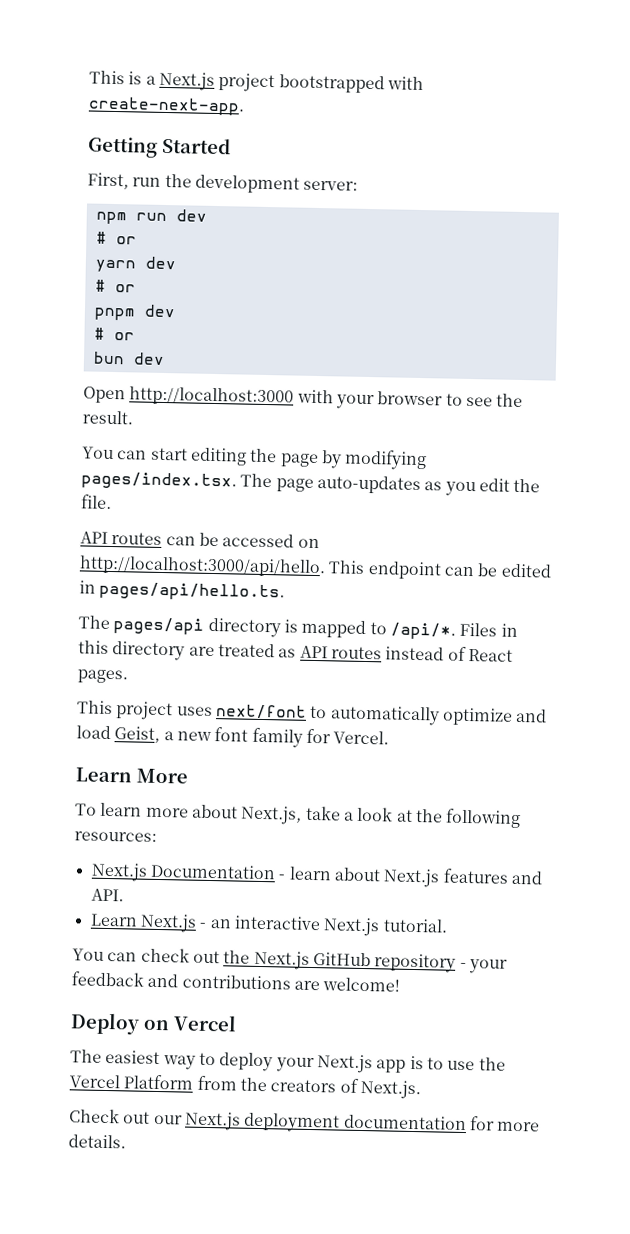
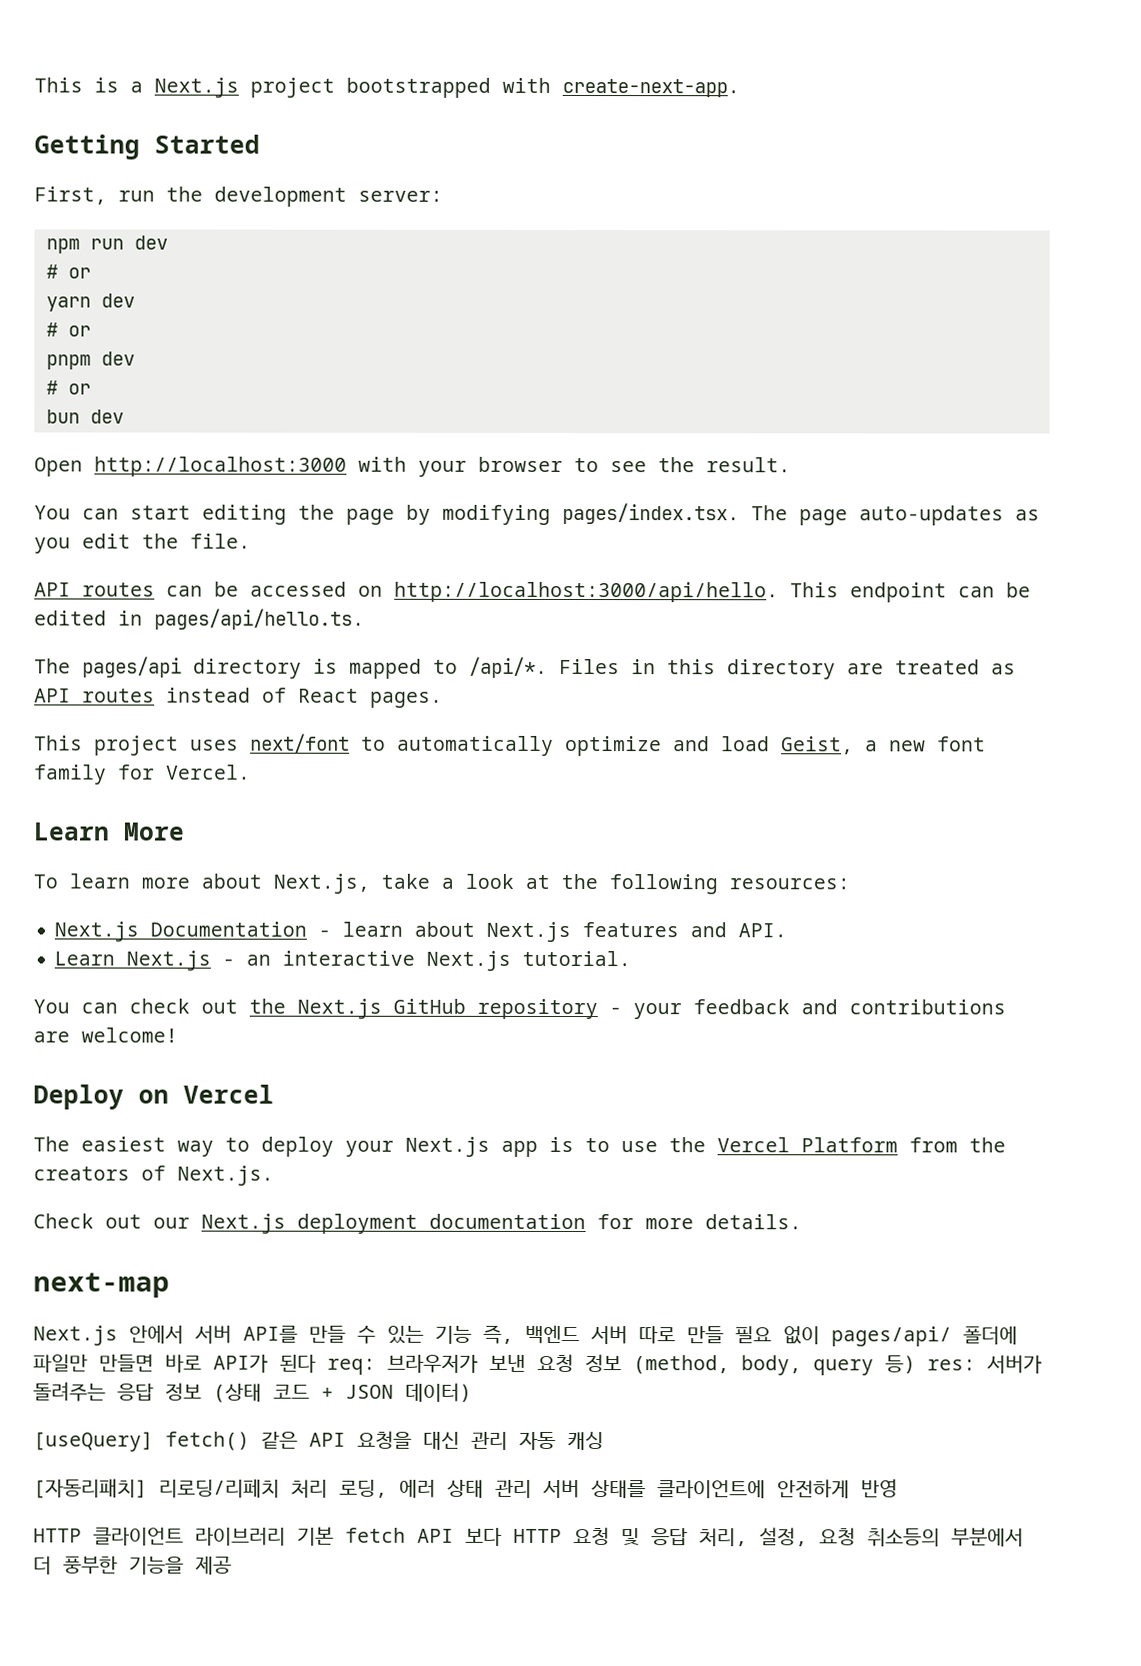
(126, 1141) none -> [33,1272,170,1298] [33,1324,1018,1347] [33,1353,1042,1376] [33,1381,472,1403] [33,1430,604,1452] [33,1478,898,1499] [33,1526,1024,1547] [33,1555,232,1575] // next-map // Next.js 안에서 서버 API를 만들 수 있는 기능 즉, 백엔드 서버 따로 만들 필요 없이 pages/api/ 폴더에 파일만 만들면 바로 API가 된다 req: 브라우저가 보낸 요청 정보 (method, body, query 등) res: 서버가 돌려주는 응답 정보 (상태 코드 + JSON 데이터) // [useQuery] fetch() 같은 API 요청을 대신 관리 자동 캐싱 // [자동리패치] 리로딩/리페치 처리 로딩, 에러 상태 관리 서버 상태를 클라이언트에 안전하게 반영 // HTTP 클라이언트 라이브러리 기본 fetch API 보다 HTTP 요청 및 응답 처리, 설정, 요청 취소등의 부분에서 더 풍부한 기능을 제공

